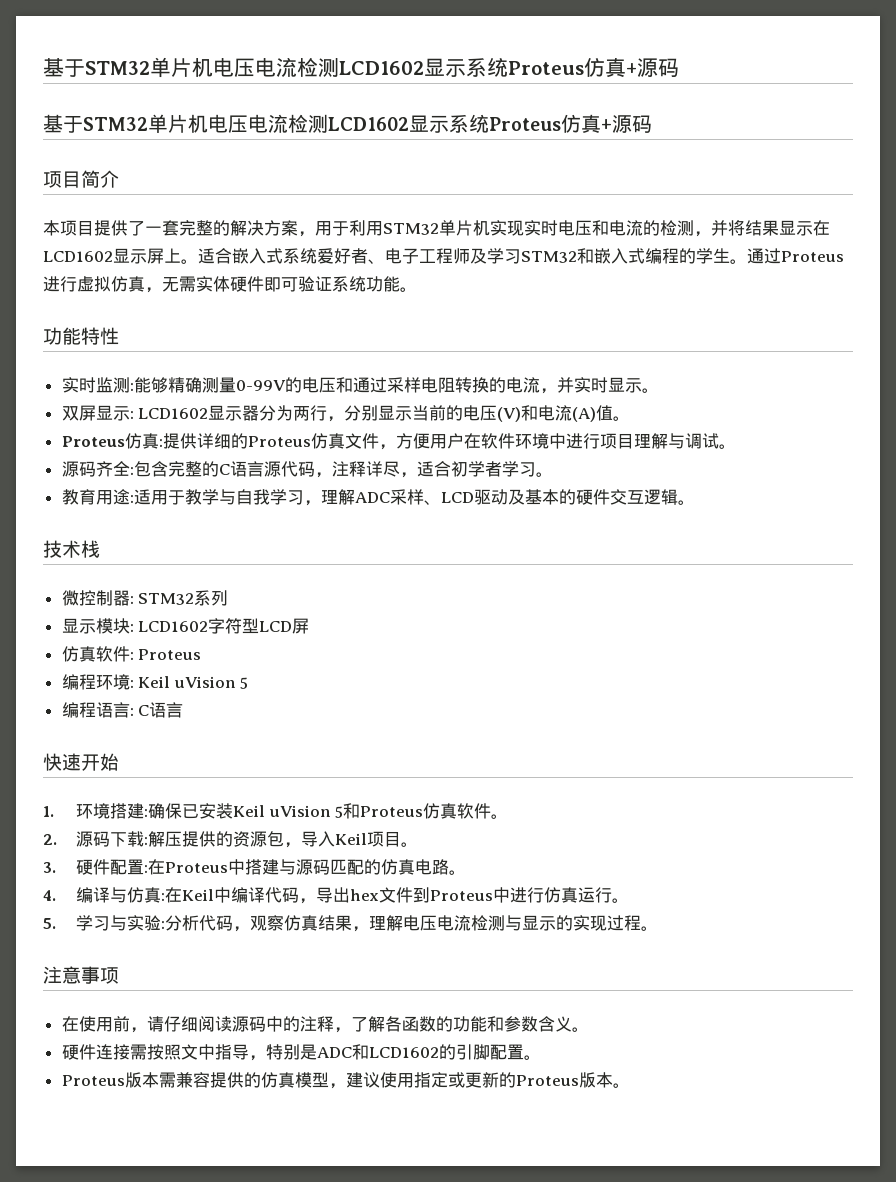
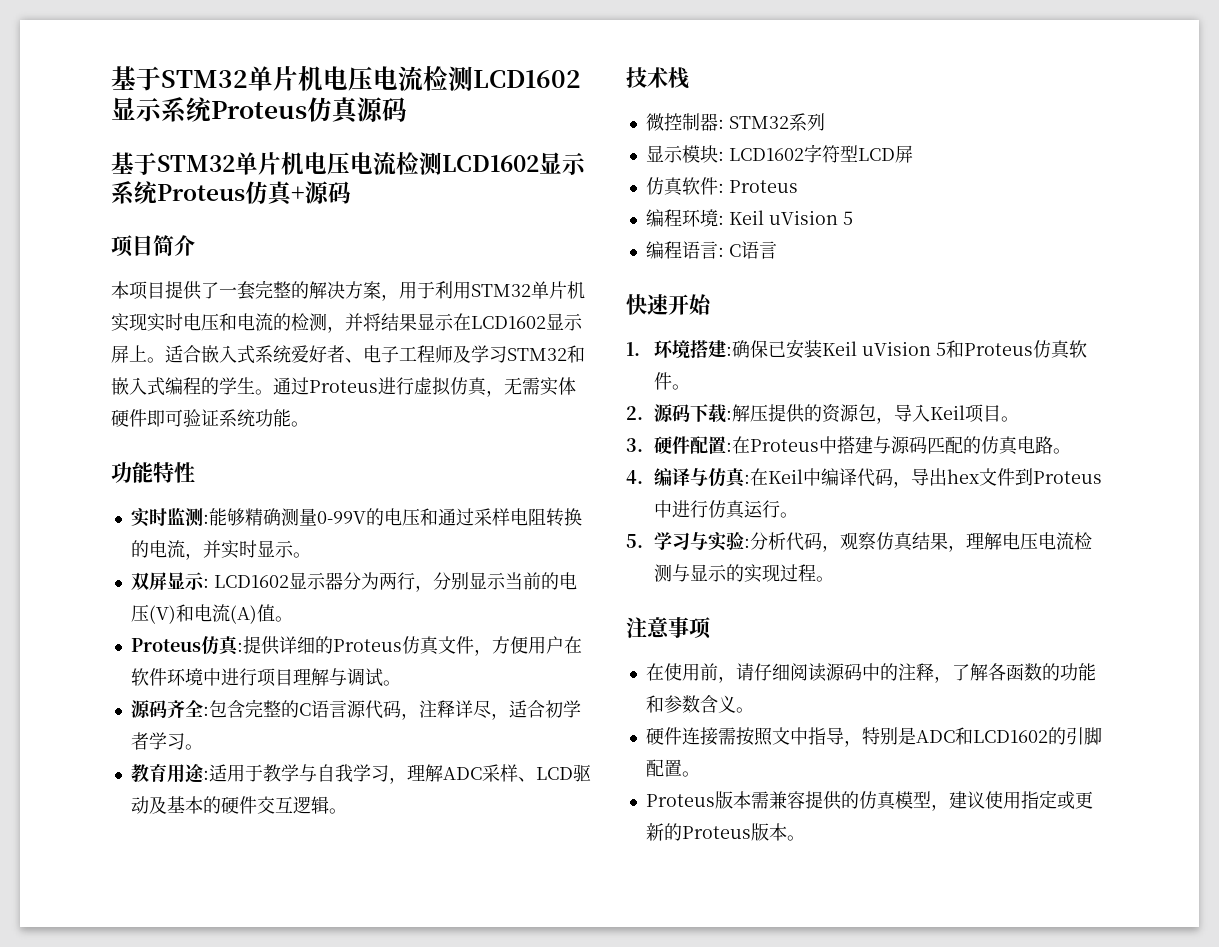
[626,63,637,75] + -> (359, 110) none

